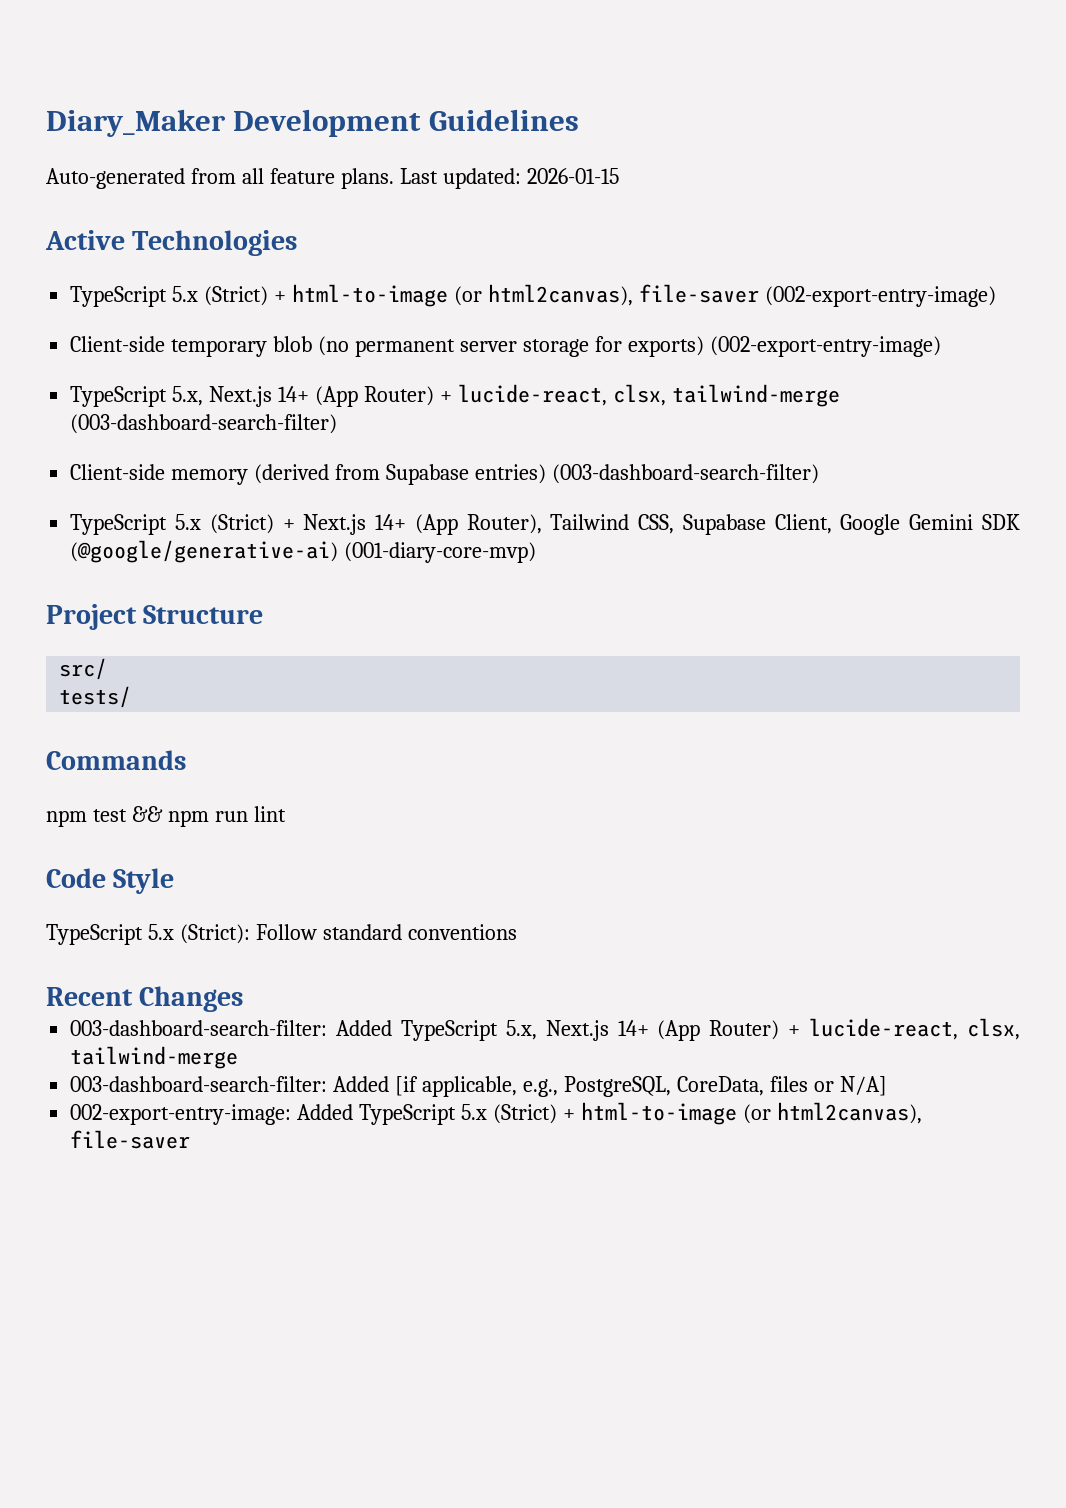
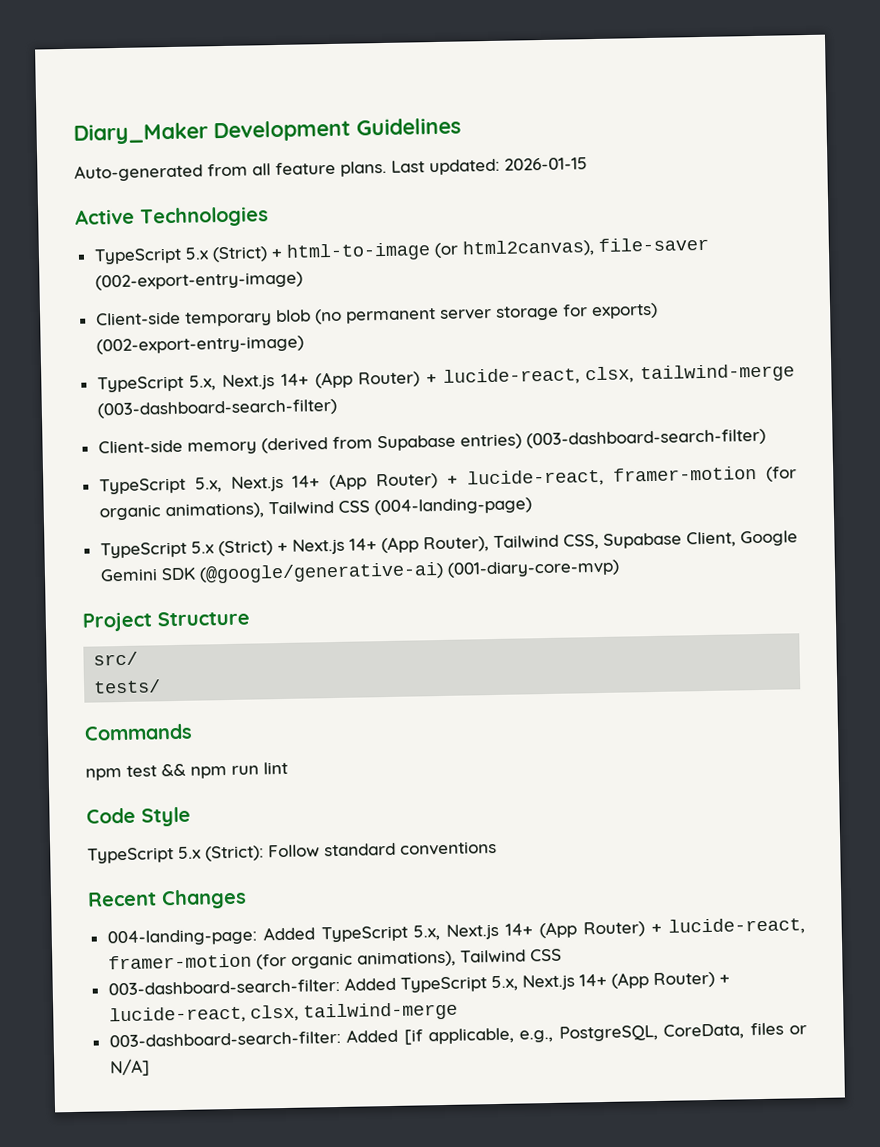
(819, 474) none -> [98,466,797,495] [98,497,532,521] // TypeScript 5.x, Next.js 14+ (App Router) + lucide-react, framer-motion (for organic animations), Tailwind CSS (004-landing-page)
(244, 999) none -> [106,917,805,947] [107,948,562,970] // 004-landing-page: Added TypeScript 5.x, Next.js 14+ (App Router) + lucide-react, framer-motion (for organic animations), Tailwind CSS
[70,1102,922,1125] [70,1130,191,1149] // 002-export-entry-image: Added TypeScript 5.x (Strict) + html-to-image (or html2canvas), file-saver -> (150, 1067) none

